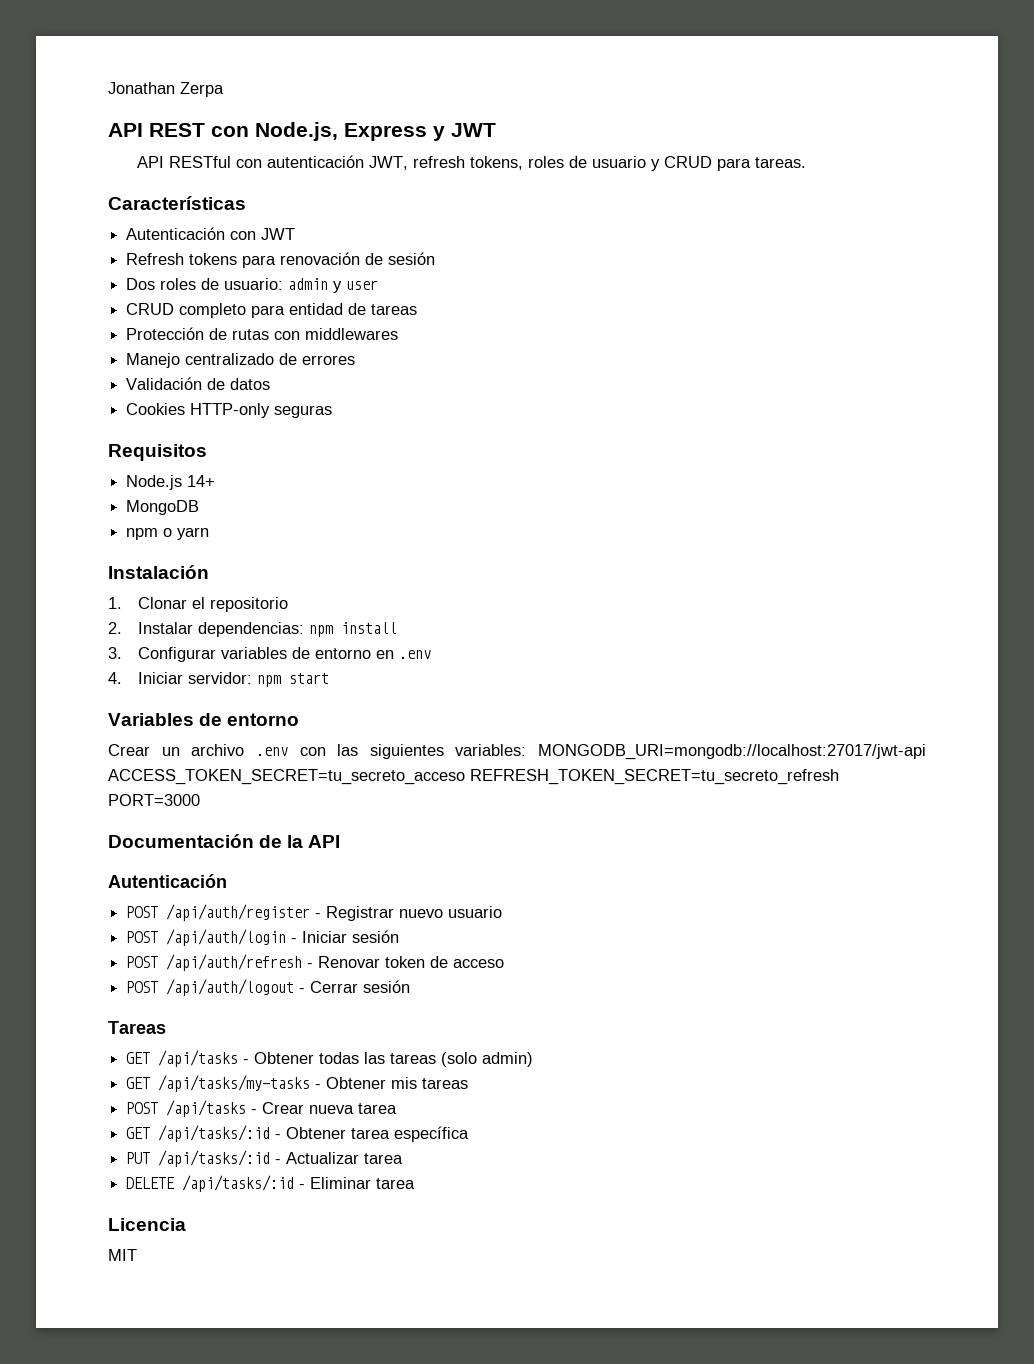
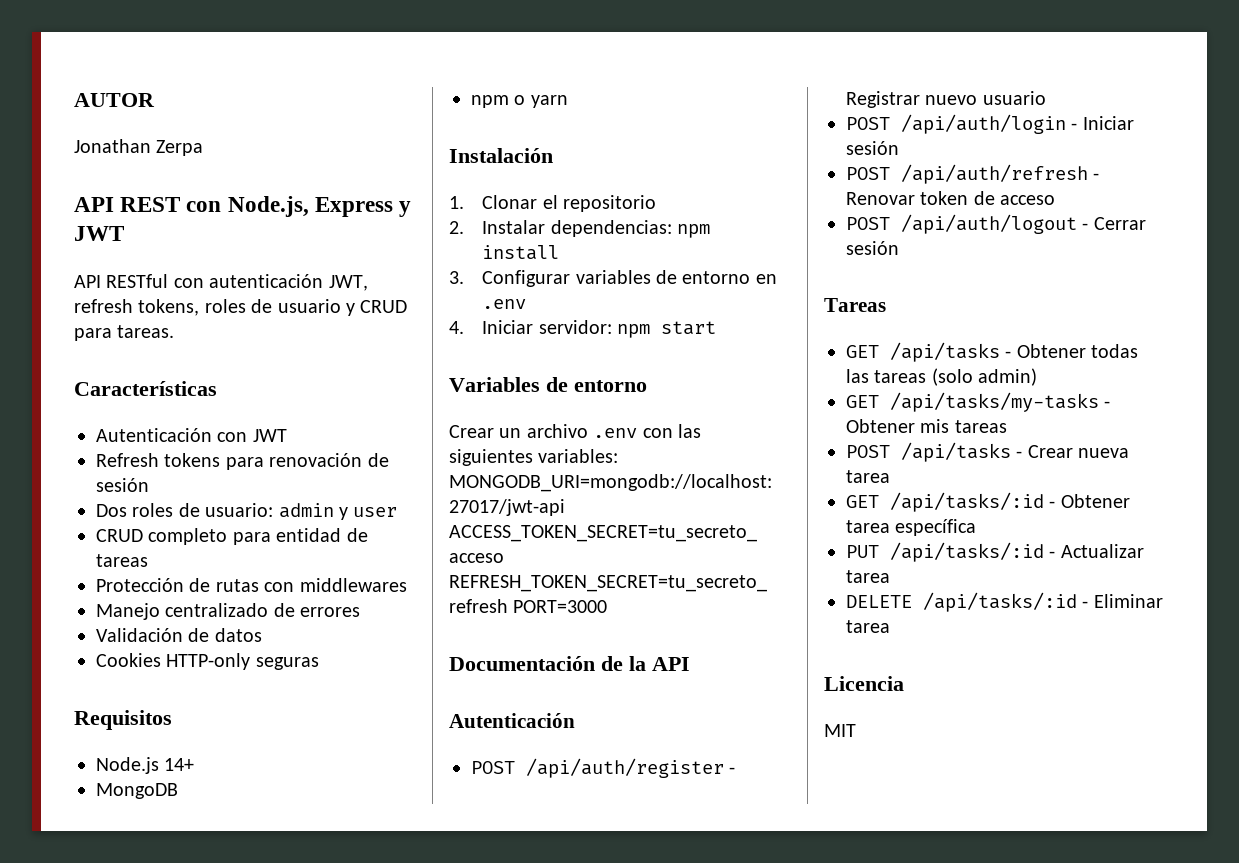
(108, 88) none -> [74,93,155,107] AUTOR //

